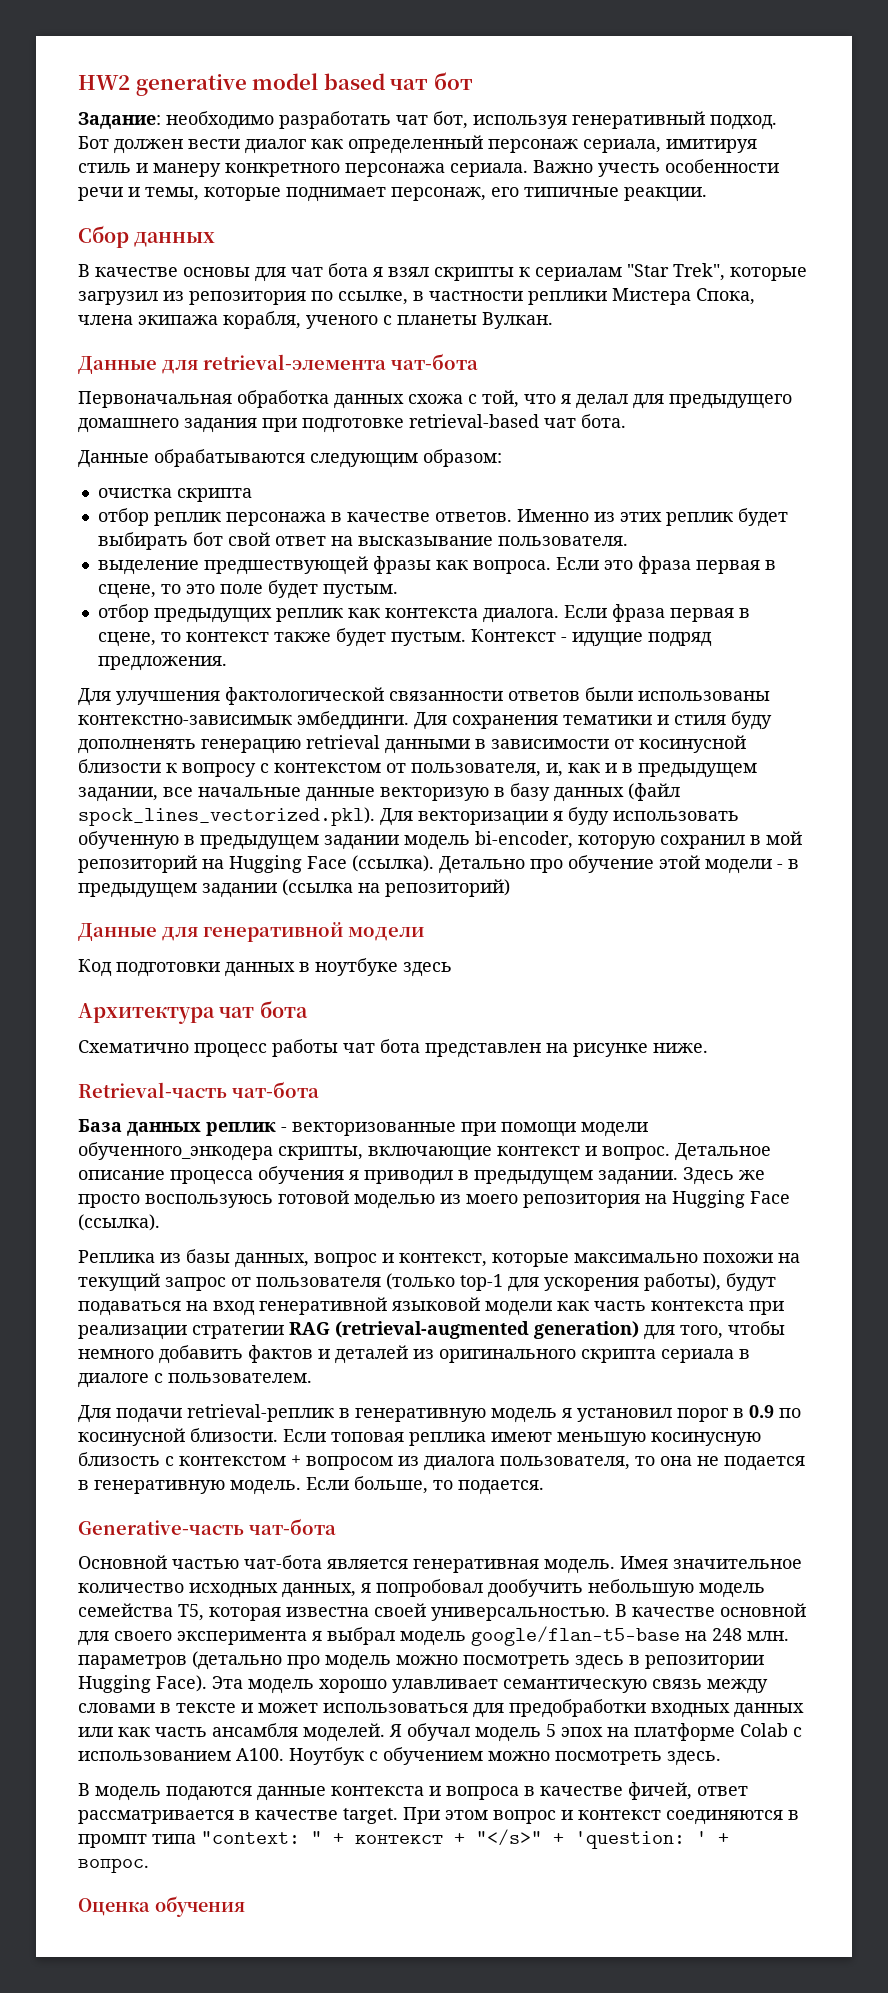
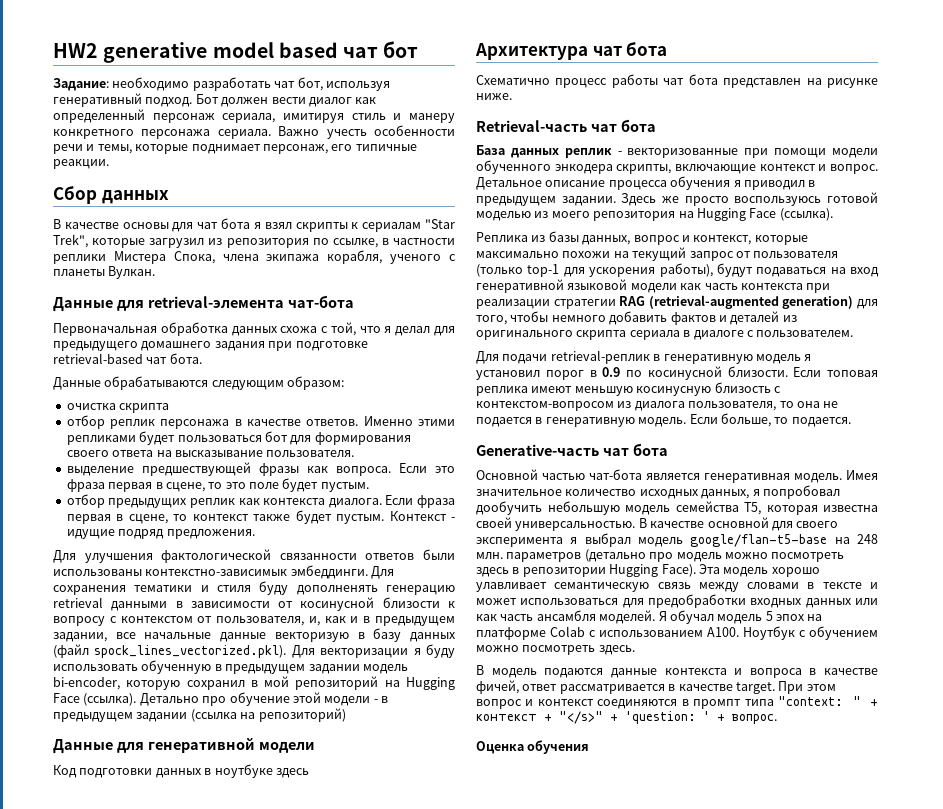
[593,508,788,527] [97,532,326,550] из этих реплик будет выбирать бот свой ответ -> [418,419,455,426] [66,431,411,445] [66,450,154,457] этими репликами будет пользоваться бот для формирования своего ответа
[232,1081,319,1098] чат-бота -> [590,119,656,132] чат бота
[78,1142,273,1161] обученного_энкодера -> [476,160,613,174] обученного энкодера
[179,1455,393,1470] контекстом + вопросом -> [476,401,614,411] контекстом-вопросом
[249,1518,336,1535] чат-бота -> [602,443,668,456] чат бота

